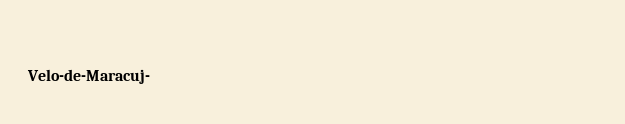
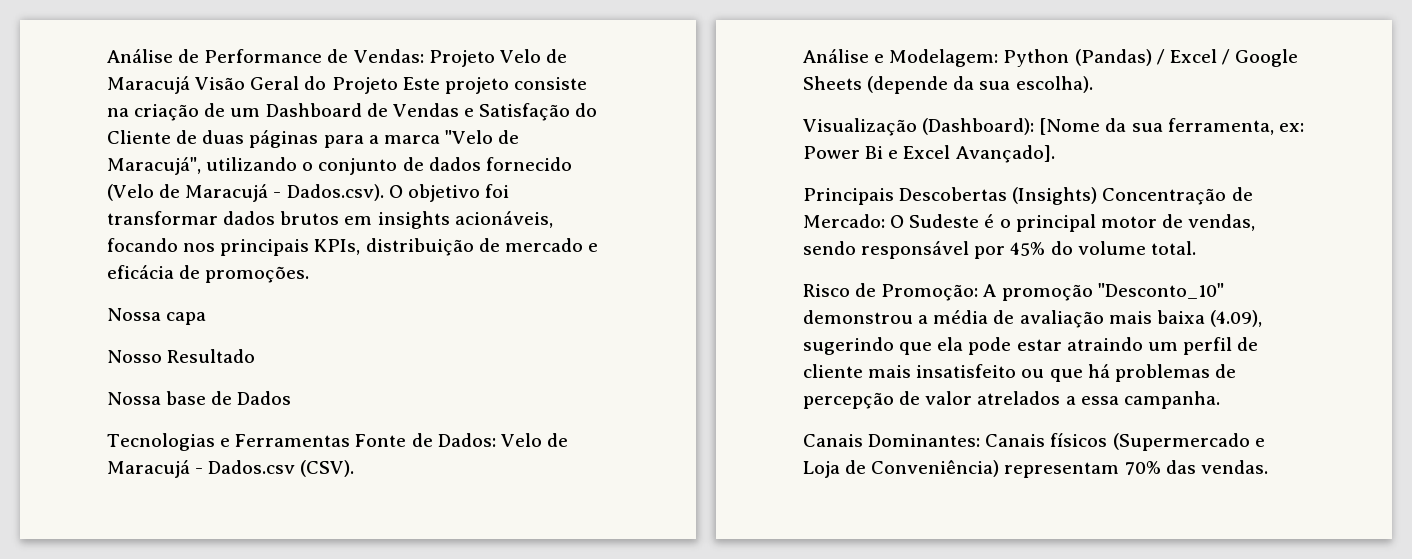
[27,69,150,84] Velo-de-Maracuj- -> [107,49,567,67] [107,76,587,94] [107,103,598,121] [107,130,520,148] [107,157,572,175] [107,184,509,202] [107,211,553,229] [107,238,598,256] [107,265,310,283] [107,308,207,325] [107,349,256,363] [107,391,292,405] [107,433,568,451] [107,460,355,478] [803,49,1299,67] [803,76,1093,94] [803,118,1304,136] [803,145,1055,163] [803,187,1253,205] [803,214,1256,232] [803,241,1196,259] [803,283,1224,301] [803,310,1262,328] [803,337,1259,355] [803,364,1236,382] [803,391,1220,409] [803,433,1265,451] [803,460,1268,478] Análise de Performance de Vendas: Projeto Velo de Maracujá Visão Geral do Projeto Este projeto consiste na criação de um Dashboard de Vendas e Satisfação do Cliente de duas páginas para a marca "Velo de Maracujá", utilizando o conjunto de dados fornecido (Velo de Maracujá - Dados.csv). O objetivo foi transformar dados brutos em insights acionáveis, focando nos principais KPIs, distribuição de mercado e eficácia de promoções. // Nossa capa // Nosso Resultado // Nossa base de Dados // Tecnologias e Ferramentas Fonte de Dados: Velo de Maracujá - Dados.csv (CSV). // Análise e Modelagem: Python (Pandas) / Excel / Google Sheets (depende da sua escolha). // Visualização (Dashboard): [Nome da sua ferramenta, ex: Power Bi e Excel Avançado]. // Principais Descobertas (Insights) Concentração de Mercado: O Sudeste é o principal motor de vendas, sendo responsável por 45% do volume total. // Risco de Promoção: A promoção "Desconto_10" demonstrou a média de avaliação mais baixa (4.09), sugerindo que ela pode estar atraindo um perfil de cliente mais insatisfeito ou que há problemas de percepção de valor atrelados a essa campanha. // Canais Dominantes: Canais físicos (Supermercado e Loja de Conveniência) representam 70% das vendas.

